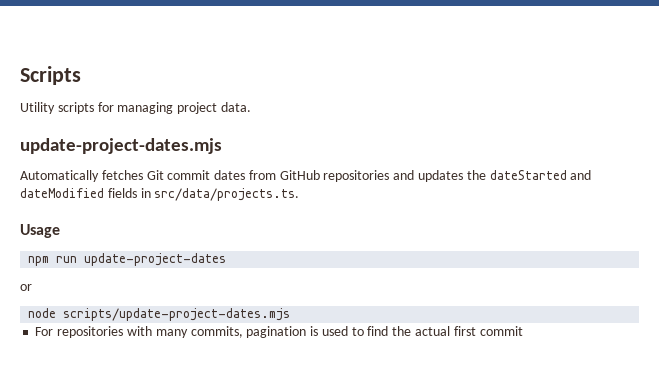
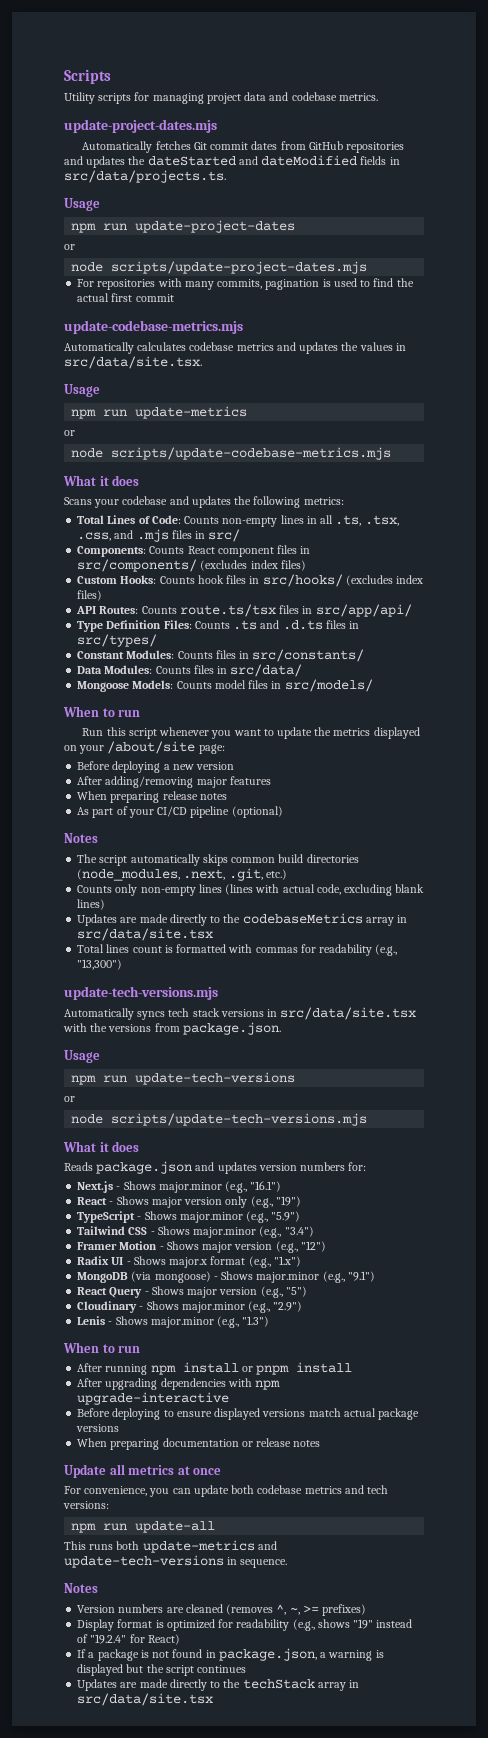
[220,102,251,112] data. -> [244,92,378,101] data and codebase metrics.
(523, 331) none -> [64,320,243,334] [64,342,406,354] [64,356,202,369] [64,384,100,397] [71,406,248,419] [64,430,75,436] [71,447,392,460] [63,475,140,486] [64,496,344,508] [77,515,399,527] [77,529,241,542] [77,545,311,557] [77,559,306,572] [77,574,424,587] [77,590,103,601] [76,604,412,617] [77,620,360,632] [77,634,158,647] [77,649,365,662] [77,664,303,677] [77,679,373,692] [63,706,141,717] [82,727,420,739] [64,741,225,754] [77,761,235,773] [77,776,271,788] [77,791,227,803] [77,806,283,818] [64,833,98,843] [77,854,359,866] [77,868,287,881] [77,884,425,896] [77,899,106,910] [77,913,408,926] [77,928,214,941] [77,944,398,956] [77,959,123,970] [64,986,218,1000] [64,1007,417,1020] [63,1022,281,1035] [64,1050,100,1063] [71,1072,296,1085] [64,1096,75,1102] [71,1113,368,1126] [63,1141,140,1152] [64,1161,367,1174] [77,1181,282,1193] [77,1196,301,1208] [77,1211,301,1223] [77,1226,314,1238] [77,1241,326,1253] [77,1256,301,1268] [77,1271,375,1283] [77,1286,307,1298] [77,1301,303,1313] [77,1316,270,1328] [63,1342,141,1353] [77,1362,353,1375] [77,1378,281,1390] [77,1392,230,1405] [77,1408,420,1420] [76,1424,120,1432] [77,1438,321,1450] [64,1464,222,1478] [64,1485,389,1497] [63,1501,109,1509] [71,1521,216,1533] [64,1540,277,1553] [64,1555,288,1568] [64,1583,98,1593] [77,1604,367,1616] [77,1619,413,1631] [77,1634,180,1645] [77,1648,384,1661] [77,1664,247,1676] [77,1679,360,1691] [77,1693,214,1706] // update-codebase-metrics.mjs // Automatically calculates codebase metrics and updates the values in src/data/site.tsx. // Usage // npm run update-metrics // or // node scripts/update-codebase-metrics.mjs // What it does // Scans your codebase and updates the following metrics: // Total Lines of Code: Counts non-empty lines in all .ts, .tsx, .css, and .mjs files in src/ // Components: Counts React component files in src/components/ (excludes index files) // Custom Hooks: Counts hook files in src/hooks/ (excludes index files) // API Routes: Counts route.ts/tsx files in src/app/api/ // Type Definition Files: Counts .ts and .d.ts files in src/types/ // Constant Modules: Counts files in src/constants/ // Data Modules: Counts files in src/data/ // Mongoose Models: Counts model files in src/models/ // When to run // Run this script whenever you want to update the metrics displayed on your /about/site page: // Before deploying a new version // After adding/removing major features // When preparing release notes // As part of your CI/CD pipeline (optional) // Notes // The script automatically skips common build directories (node_modules, .next, .git, etc.) // Counts only non-empty lines (lines with actual code, excluding blank lines) // Updates are made directly to the codebaseMetrics array in src/data/site.tsx // Total lines count is formatted with commas for readability (e.g., "13,300") // update-tech-versions.mjs // Automatically syncs tech stack versions in src/data/site.tsx with the versions from package.json. // Usage // npm run update-tech-versions // or // node scripts/update-tech-versions.mjs // What it does // Reads package.json and updates version numbers for: // Next.js - Shows major.minor (e.g., "16.1") // React - Shows major version only (e.g., "19") // TypeScript - Shows major.minor (e.g., "5.9") // Tailwind CSS - Shows major.minor (e.g., "3.4") // Framer Motion - Shows major version (e.g., "12") // Radix UI - Shows major.x format (e.g., "1.x") // MongoDB (via mongoose) - Shows major.minor (e.g., "9.1") // React Query - Shows major version (e.g., "5") // Cloudinary - Shows major.minor (e.g., "2.9") // Lenis - Shows major.minor (e.g., "1.3") // When to run // After running npm install or pnpm install // After upgrading dependencies with npm upgrade-interactive // Before deploying to ensure displayed versions match actual package versions // When preparing documentation or release notes // Update all metrics at once // For convenience, you can update both codebase metrics and tech versions: // npm run update-all // This runs both update-metrics and update-tech-versions in sequence. // Notes // Version numbers are cleaned (removes ^, ~, >= prefixes) // Display format is optimized for readability (e.g., shows "19" instead of "19.2.4" for React) // If a package is not found in package.json, a warning is displayed but the script continues // Updates are made directly to the techStack array in src/data/site.tsx

